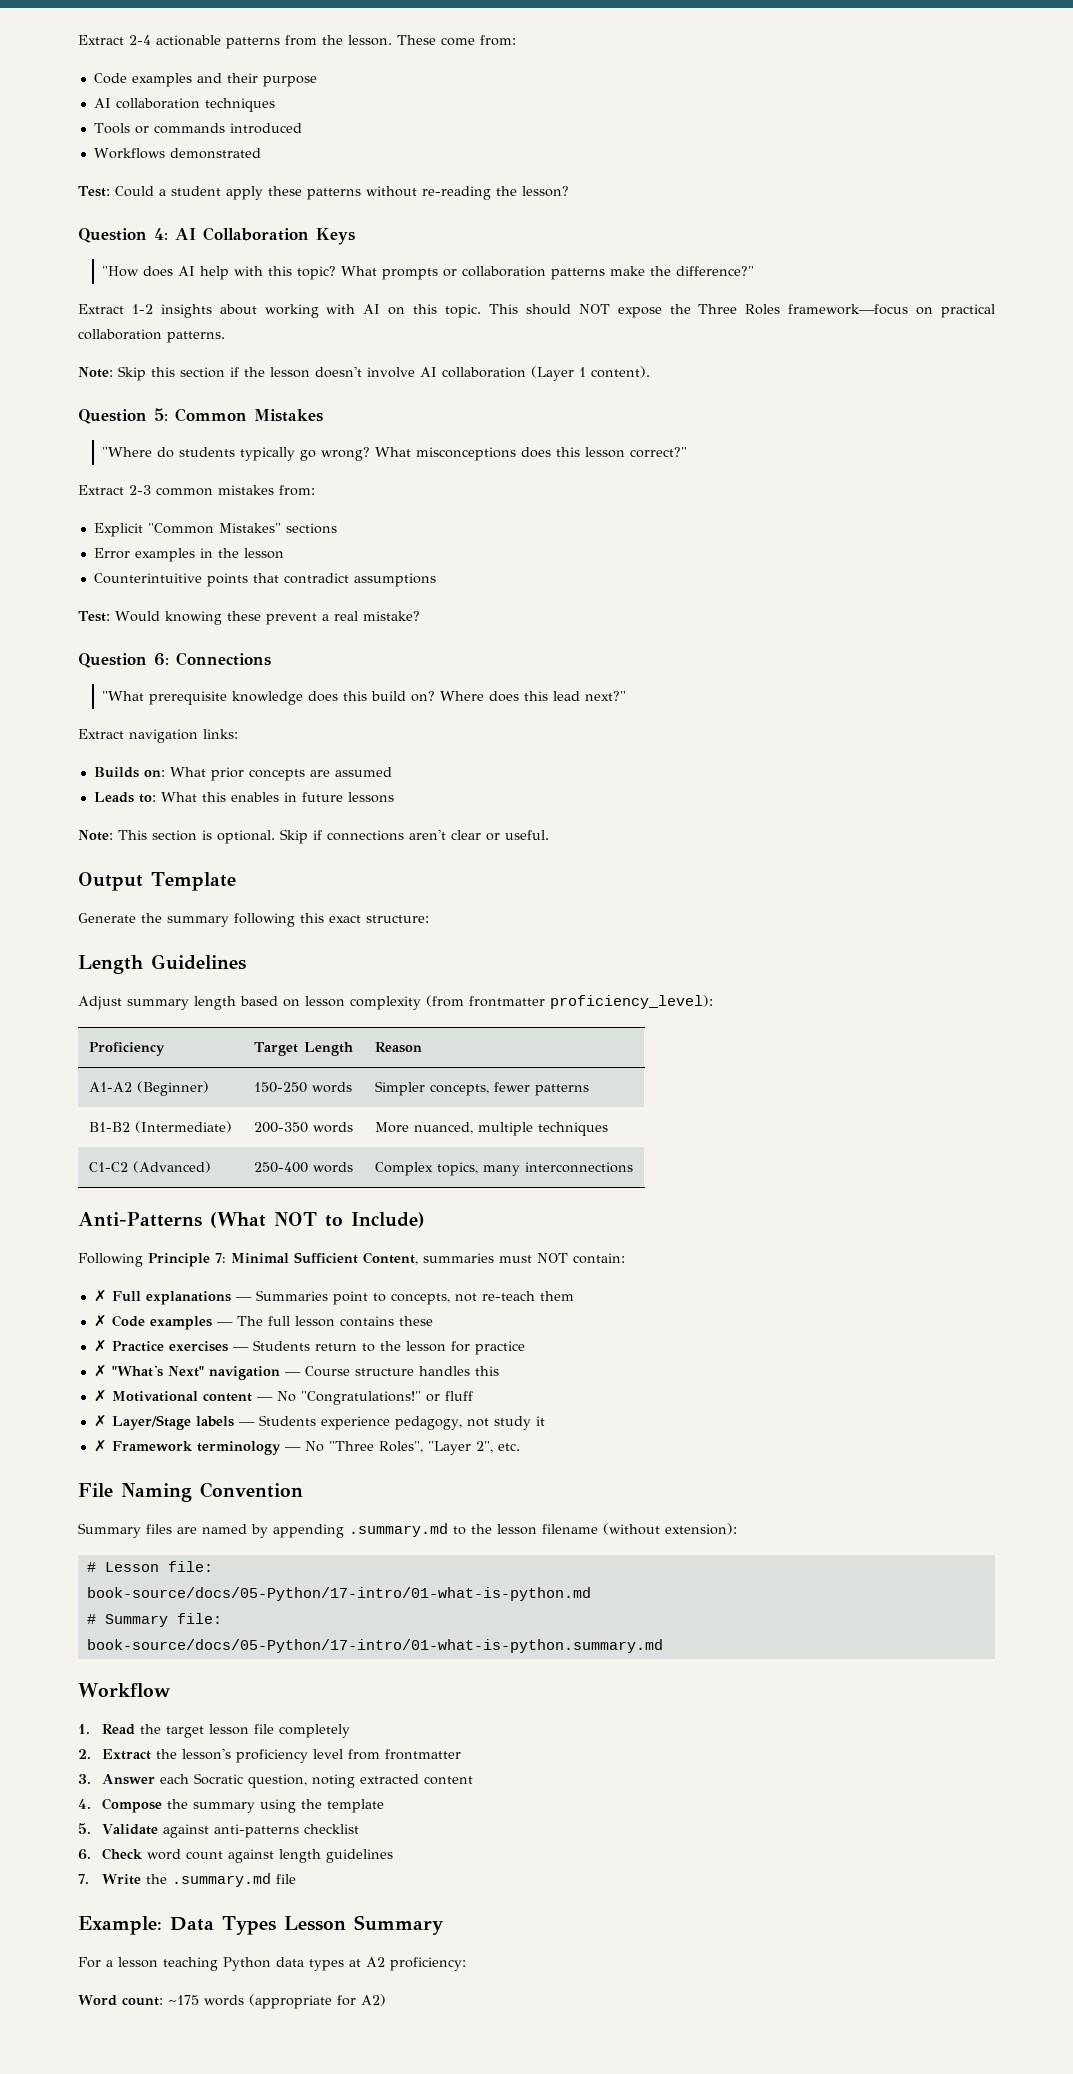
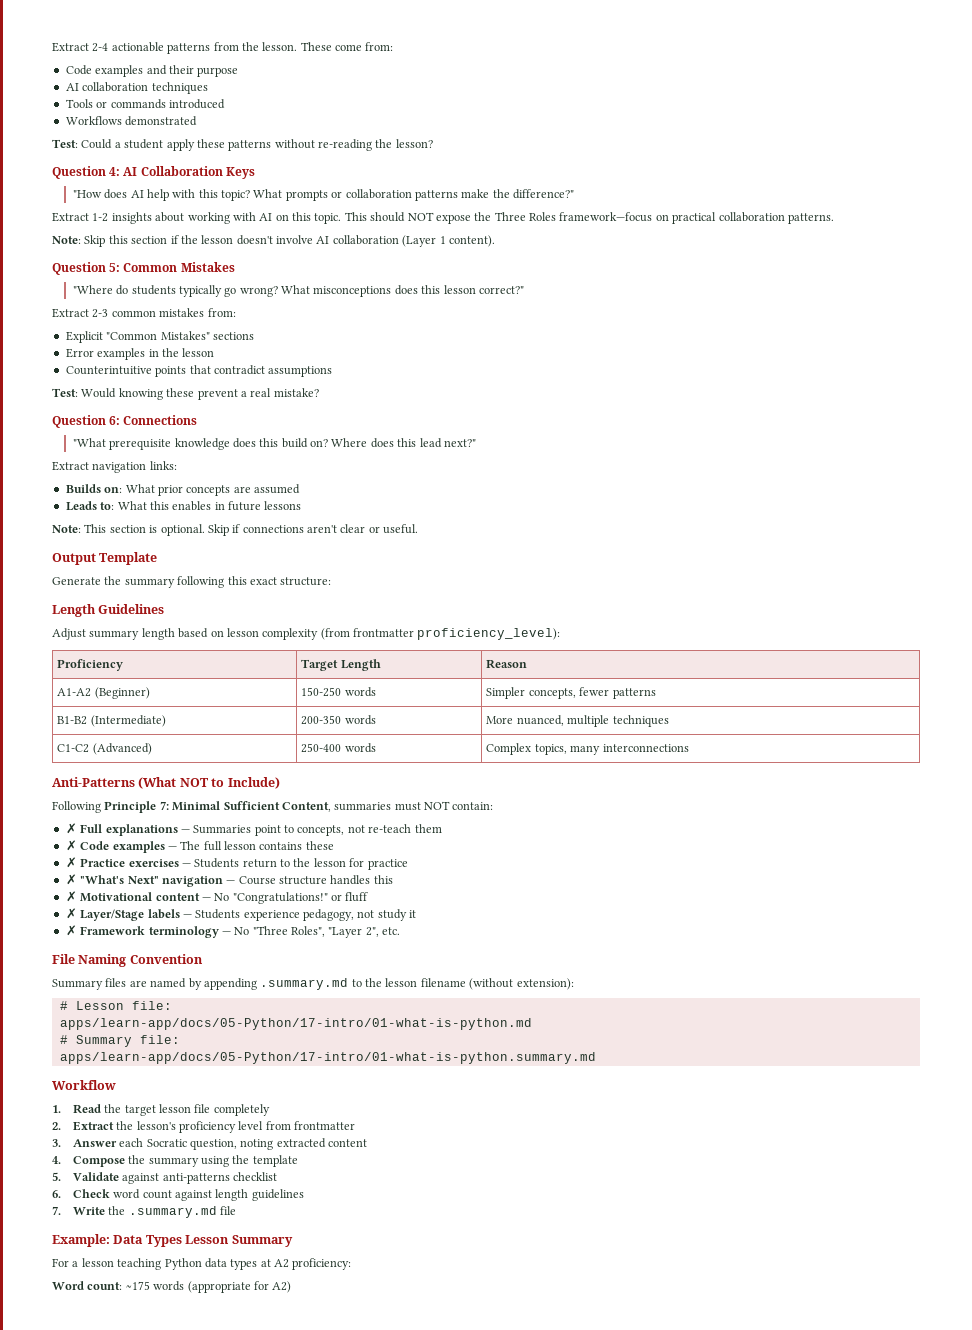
[86,1587,591,1601] book-source/docs/05-Python/17-intro/01-what-is-python.md -> [59,1018,532,1030] apps/learn-app/docs/05-Python/17-intro/01-what-is-python.md
[86,1639,663,1653] book-source/docs/05-Python/17-intro/01-what-is-python.summary.md -> [59,1052,596,1064] apps/learn-app/docs/05-Python/17-intro/01-what-is-python.summary.md

